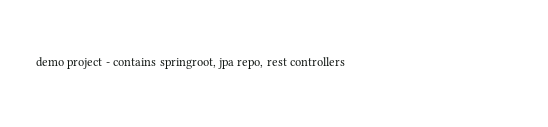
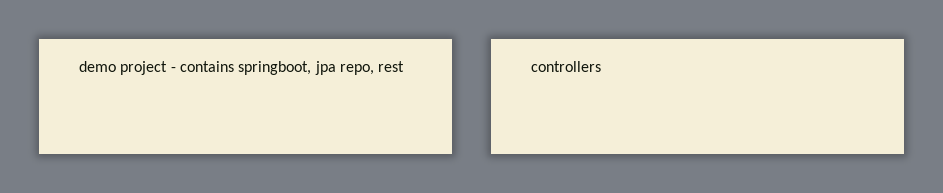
[159,58,216,69] springroot, -> [238,61,312,75] springboot,

